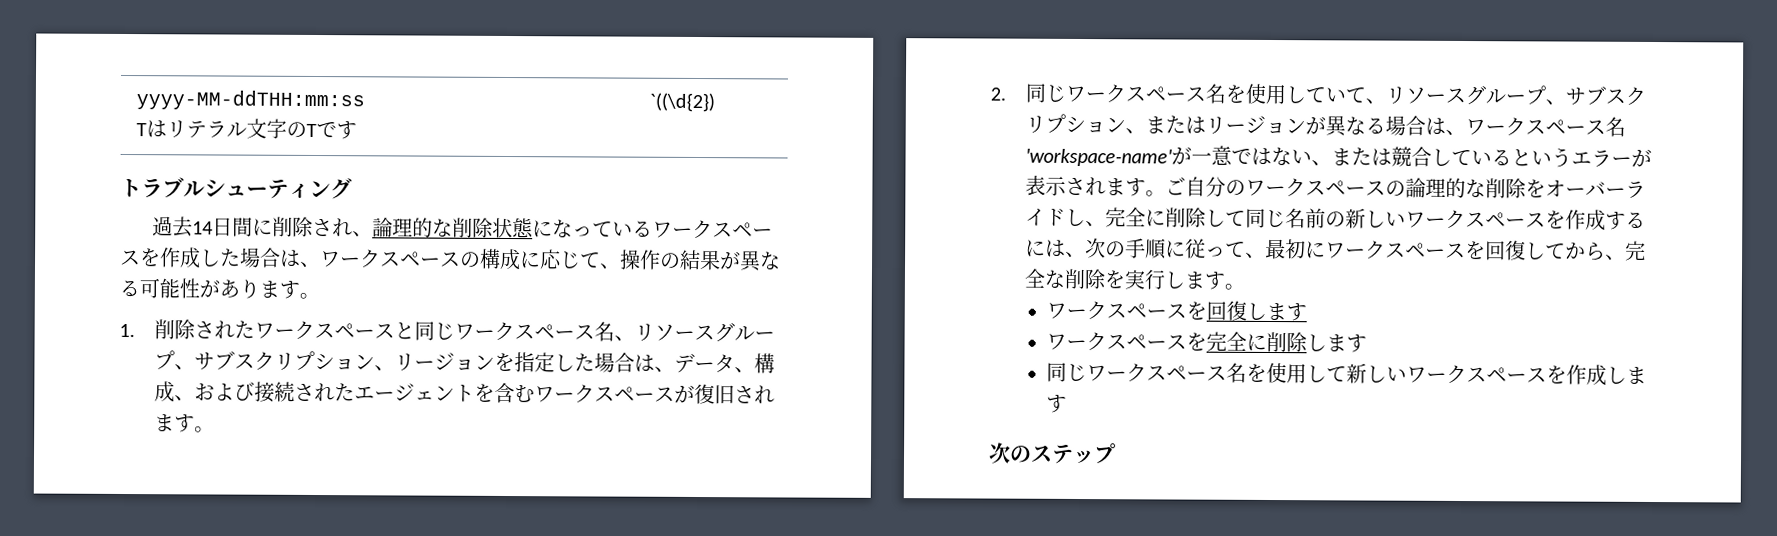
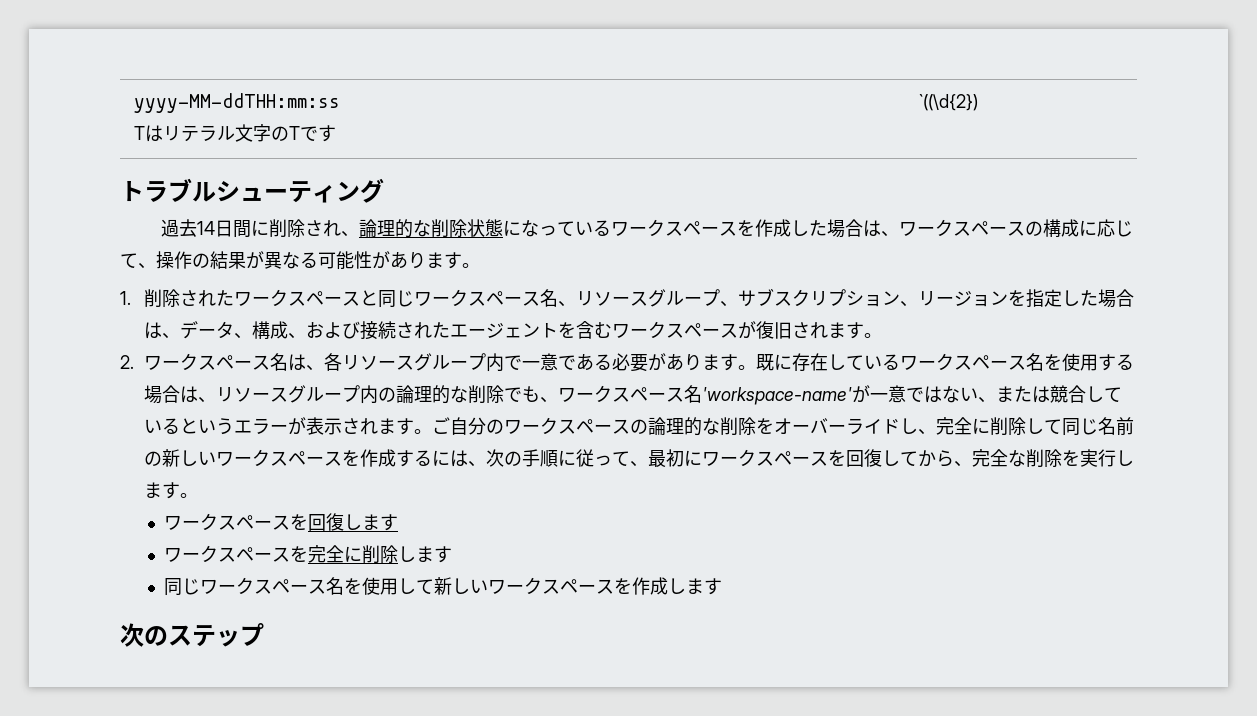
[1024,83,1646,106] [1024,113,1446,137] 同じワークスペース名を使用していて、リソースグループ、サブスクリプション、またはリージョンが異なる場合は -> [144,353,1135,372] [144,385,541,404] ワークスペース名は、各リソースグループ内で一意である必要があります。既に存在しているワークスペース名を使用する場合は、リソースグループ内の論理的な削除でも

